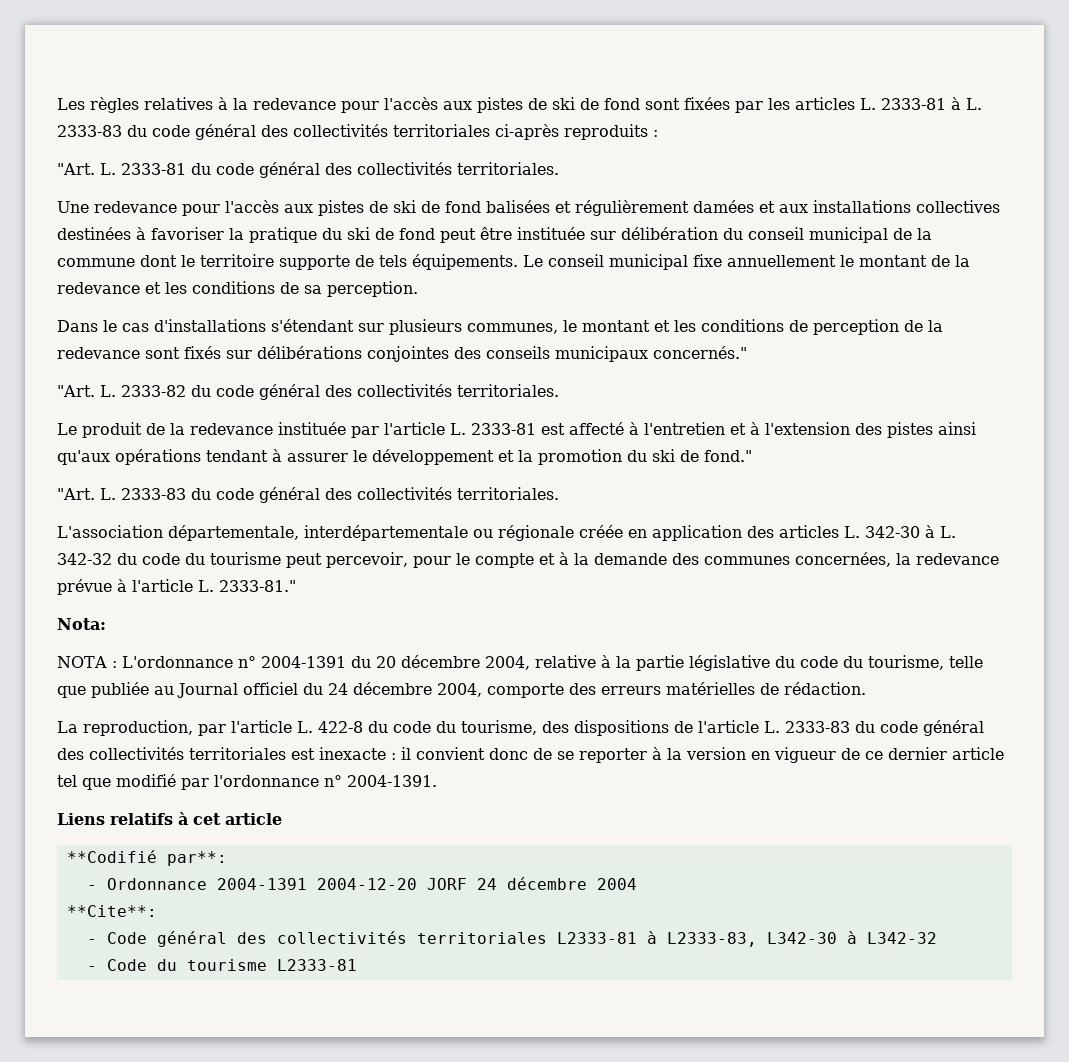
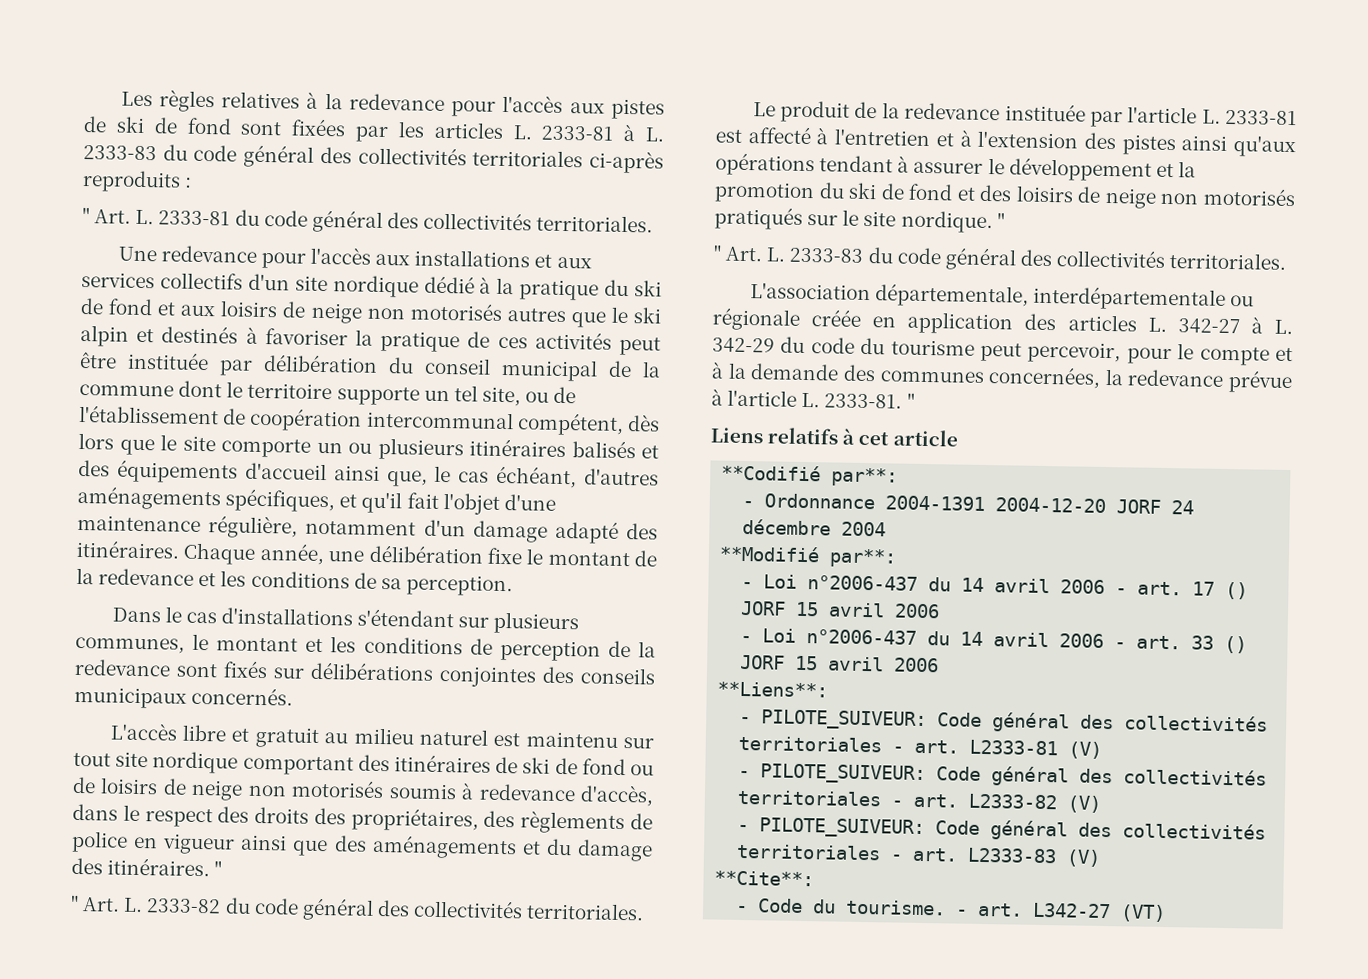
[57,163,95,175] "Art. -> [82,206,132,224] " Art.
[318,200,1000,216] [57,227,224,240] pistes de ski de fond balisées et régulièrement damées et aux installations collectives destinées à favoriser -> [414,249,592,269] [81,271,492,298] installations et aux services collectifs d'un site nordique dédié à
(435, 234) none -> [157,300,662,328] [80,324,612,353] et aux loisirs de neige non motorisés autres que le ski alpin et destinés à favoriser la pratique de ces activités
[590,231,616,240] sur -> [219,359,253,376] par
[355,254,836,270] de tels équipements. Le conseil municipal fixe annuellement -> [423,385,577,407] [79,404,660,436] [78,432,659,461] [78,459,659,489] [77,485,556,515] [77,514,659,544] [76,539,523,566] un tel site, ou de l'établissement de coopération intercommunal compétent, dès lors que le site comporte un ou plusieurs itinéraires balisés et des équipements d'accueil ainsi que, le cas échéant, d'autres aménagements spécifiques, et qu'il fait l'objet d'une maintenance régulière, notamment d'un damage adapté des itinéraires. Chaque année, une délibération fixe
[653,346,747,359] [57,385,95,397] concernés." // "Art. -> [191,686,294,706] [109,722,655,749] [73,751,654,776] [72,776,655,807] [72,803,653,835] [71,830,654,862] [71,857,223,877] [70,894,121,912] concernés. // L'accès libre et gratuit au milieu naturel est maintenu sur tout site nordique comportant des itinéraires de ski de fond ou de loisirs de neige non motorisés soumis à redevance d'accès, dans le respect des droits des propriétaires, des règlements de police en vigueur ainsi que des aménagements et du damage des itinéraires. " // " Art.
[704,450,752,462] [57,488,95,500] fond." // "Art. -> [908,183,1296,209] [714,206,1005,234] [713,244,764,262] fond et des loisirs de neige non motorisés pratiqués sur le site nordique. " // " Art.
[865,525,956,538] [57,553,112,565] 342-30 à L. 342-32 -> [1177,316,1293,335] [712,337,775,354] 342-27 à L. 342-29
[219,580,296,592] [57,618,106,630] [57,655,983,671] [57,682,866,698] [57,720,984,736] [57,747,1004,763] [57,774,437,790] 2333-81." // Nota: // NOTA : L'ordonnance n° 2004-1391 du 20 décembre 2004, relative à la partie législative du code du tourisme, telle que publiée au Journal officiel du 24 décembre 2004, comporte des erreurs matérielles de rédaction. // La reproduction, par l'article L. 422-8 du code du tourisme, des dispositions de l'article L. 2333-83 du code général des collectivités territoriales est inexacte : il convient donc de se reporter à la version en vigueur de ce dernier article tel que modifié par l'ordonnance n° 2004-1391. -> [824,392,915,409] 2333-81. "
[66,905,157,917] [86,931,937,947] [86,959,357,971] **Cite**: // - Code général des collectivités territoriales L2333-81 à L2333-83, L342-30 à L342-32 // - Code du tourisme L2333-81 -> [719,545,898,568] [741,574,1249,600] [740,600,941,619] [740,628,1248,654] [740,654,940,673] [717,681,829,698] [739,709,1269,733] [738,735,1103,759] [738,763,1268,787] [737,789,1102,813] [737,817,1267,841] [736,843,1102,867] [714,870,815,887] [736,898,1167,923] **Modifié par**: // - Loi n°2006-437 du 14 avril 2006 - art. 17 () JORF 15 avril 2006 // - Loi n°2006-437 du 14 avril 2006 - art. 33 () JORF 15 avril 2006 // **Liens**: // - PILOTE_SUIVEUR: Code général des collectivités territoriales - art. L2333-81 (V) // - PILOTE_SUIVEUR: Code général des collectivités territoriales - art. L2333-82 (V) // - PILOTE_SUIVEUR: Code général des collectivités territoriales - art. L2333-83 (V) // **Cite**: // - Code du tourisme. - art. L342-27 (VT)

